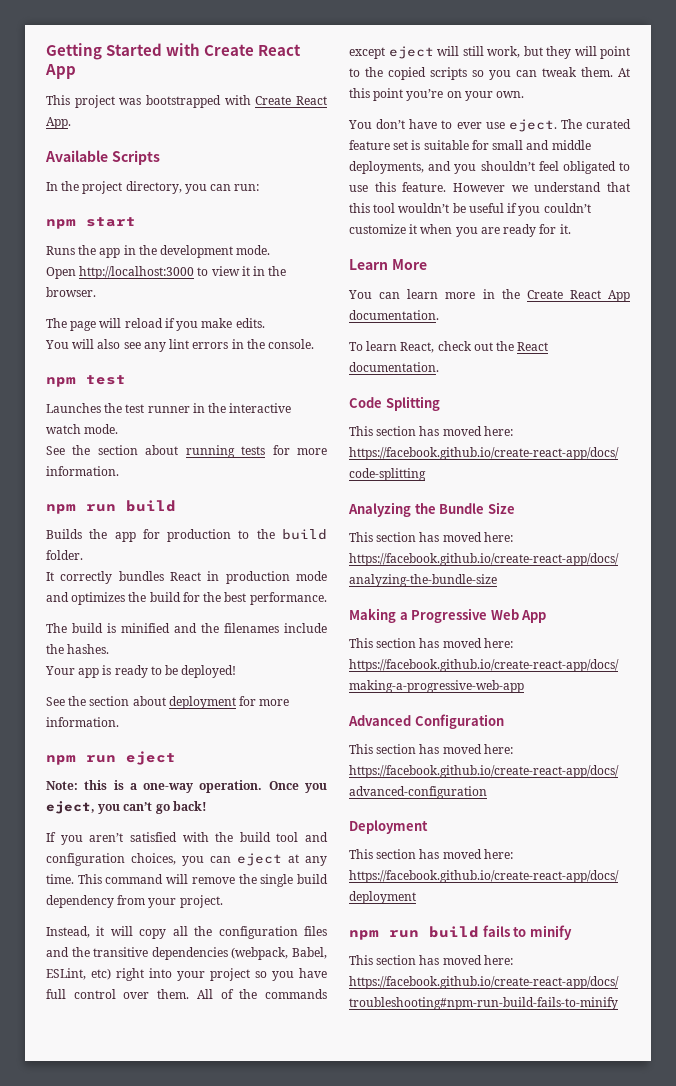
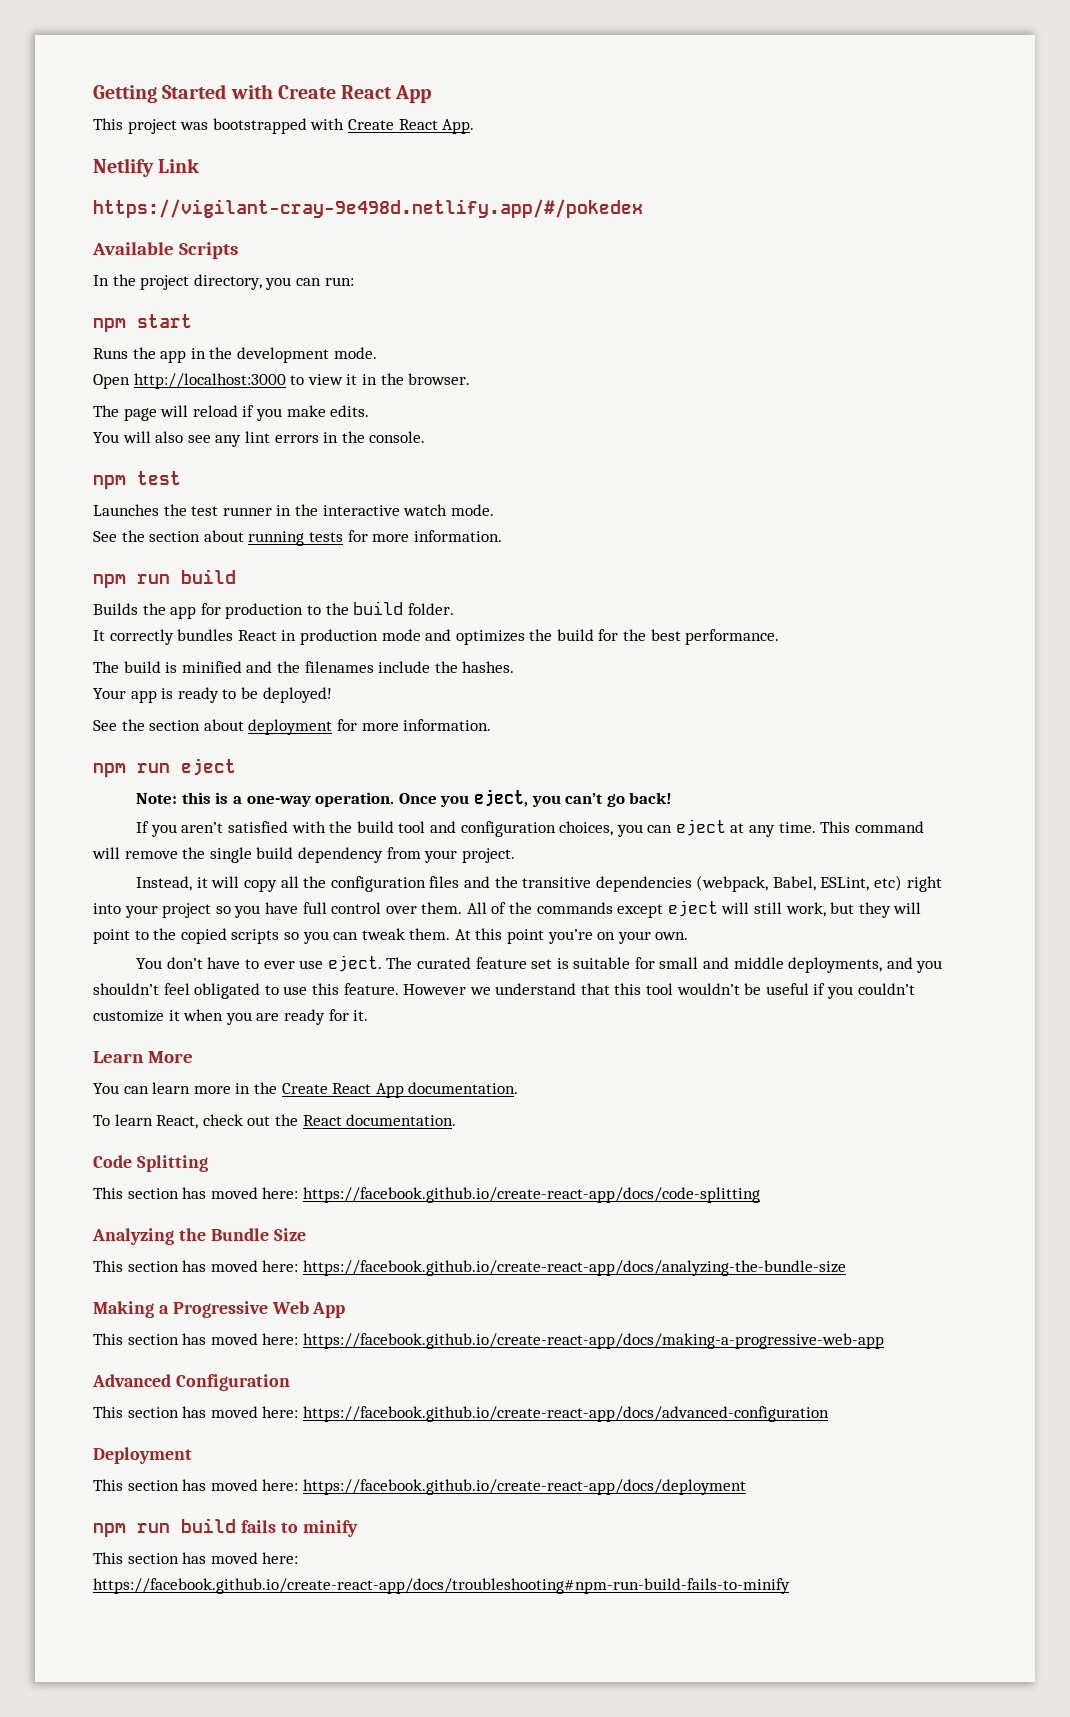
(71, 123) none -> [93,158,200,177] [93,199,643,218] // Netlify Link // https://vigilant-cray-9e498d.netlify.app/#/pokedex

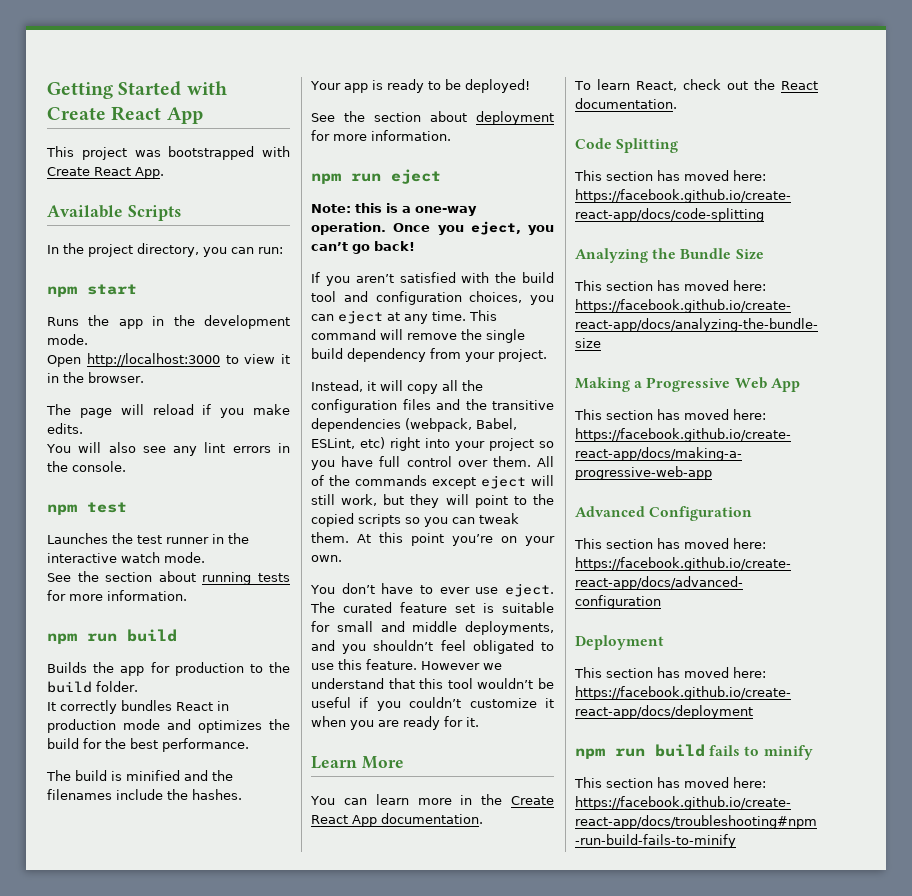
[93,158,200,177] [93,199,643,218] // Netlify Link // https://vigilant-cray-9e498d.netlify.app/#/pokedex -> (164, 173) none

